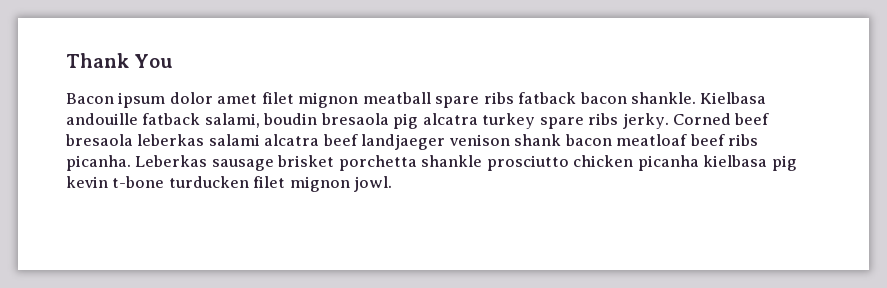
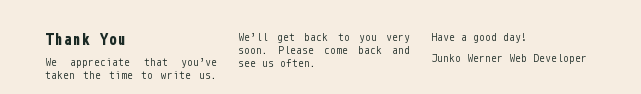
[66,92,767,108] [66,113,770,129] [65,134,759,150] [66,155,797,171] [66,176,393,192] Bacon ipsum dolor amet filet mignon meatball spare ribs fatback bacon shankle. Kielbasa andouille fatback salami, boudin bresaola pig alcatra turkey spare ribs jerky. Corned beef bresaola leberkas salami alcatra beef landjaeger venison shank bacon meatloaf beef ribs picanha. Leberkas sausage brisket porchetta shankle prosciutto chicken picanha kielbasa pig kevin t-bone turducken filet mignon jowl. -> [45,58,217,68] [45,71,217,79] [238,33,410,43] [238,46,410,54] [238,59,316,67] [431,33,527,43] [431,54,587,64] We appreciate that you’ve taken the time to write us. We’ll get back to you very soon. Please come back and see us often. // Have a good day! // Junko Werner Web Developer

